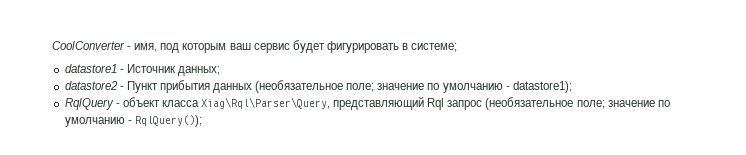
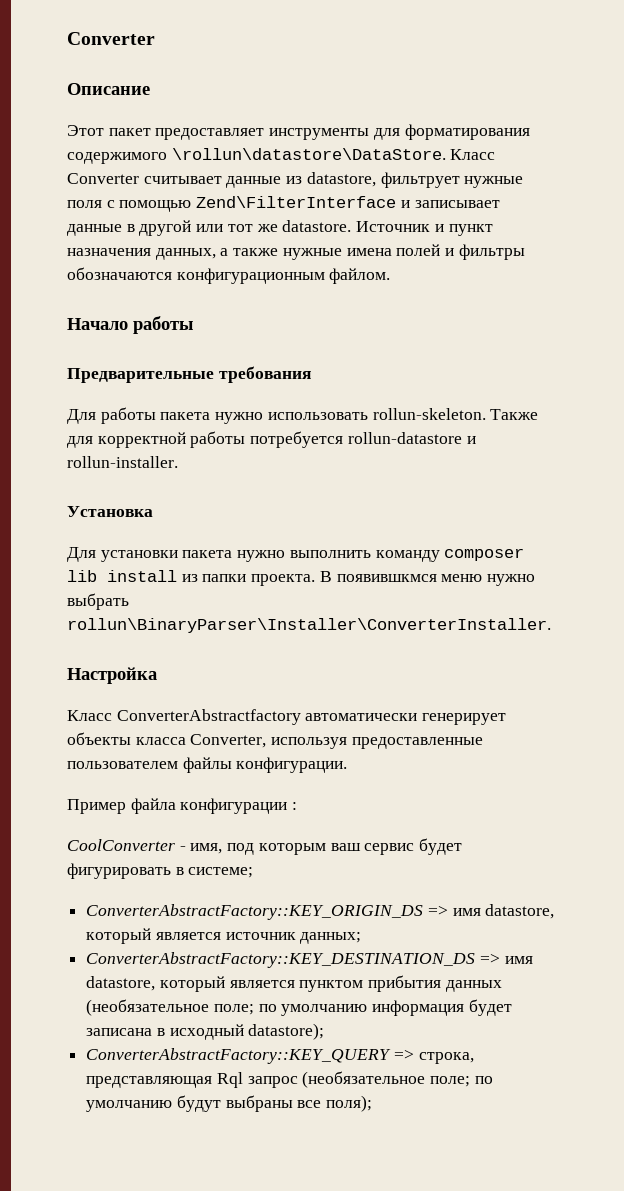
(52, 45) none -> [67,32,155,45] [67,83,150,95] [67,124,530,140] [67,148,496,164] [67,172,524,188] [67,196,500,212] [67,220,493,236] [67,244,525,260] [67,267,391,284] [67,316,193,334] [67,366,311,383] [67,407,539,424] [67,431,476,448] [67,456,178,468] [67,506,153,517] [67,547,525,562] [67,570,536,586] [67,593,129,610] [67,618,551,633] [67,667,157,684] [67,709,507,725] [67,732,483,749] [67,757,348,773] [67,798,298,814] Converter // Описание // Этот пакет предоставляет инструменты для форматирования содержимого \rollun\datastore\DataStore. Класс Converter считывает данные из datastore, фильтрует нужные поля с помощью Zend\FilterInterface и записывает данные в другой или тот же datastore. Источник и пункт назначения данных, а также нужные имена полей и фильтры обозначаются конфигурационным файлом. // Начало работы // Предварительные требования // Для работы пакета нужно использовать rollun-skeleton. Также для корректной работы потребуется rollun-datastore и rollun-installer. // Установка // Для установки пакета нужно выполнить команду composer lib install из папки проекта. В появившкмся меню нужно выбрать rollun\BinaryParser\Installer\ConverterInstaller. // Настройка // Класс ConverterAbstractfactory автоматически генерирует объекты класса Converter, используя предоставленные пользователем файлы конфигурации. // Пример файла конфигурации : //
[64,64,220,76] [64,81,158,93] datastore1 - Источник данных; // datastore2 - Пункт -> [86,904,555,920] [86,928,362,944] [86,952,533,968] [86,976,364,992] ConverterAbstractFactory::KEY_ORIGIN_DS => имя datastore, который является источник данных; // ConverterAbstractFactory::KEY_DESTINATION_DS => имя datastore, который является пунктом
[377,81,572,93] [64,96,425,110] значение по умолчанию - datastore1); // RqlQuery - объект класса Xiag\Rql\Parser\Query, представляющий -> [258,999,512,1016] [86,1023,325,1040] [86,1048,474,1064] [86,1076,213,1088] по умолчанию информация будет записана в исходный datastore); // ConverterAbstractFactory::KEY_QUERY => строка, представляющая
[607,100,670,107] [64,115,202,127] значение по умолчанию - RqlQuery()); -> [474,1076,493,1084] [86,1095,373,1112] по умолчанию будут выбраны все поля);

